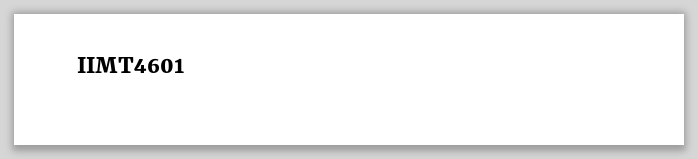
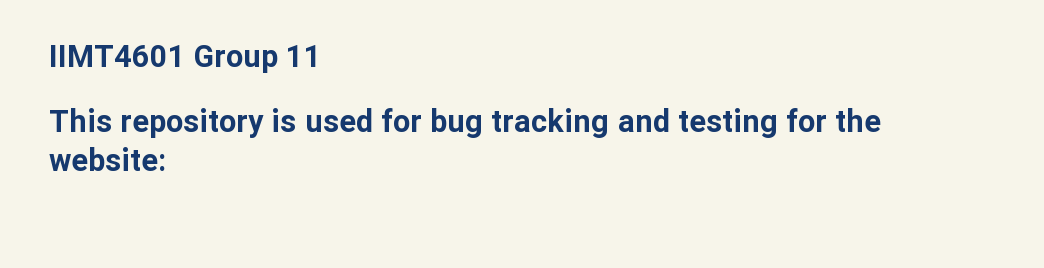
(185, 65) none -> [194,45,323,73] [49,108,882,138] [49,147,166,171] Group 11 // This repository is used for bug tracking and testing for the website:

